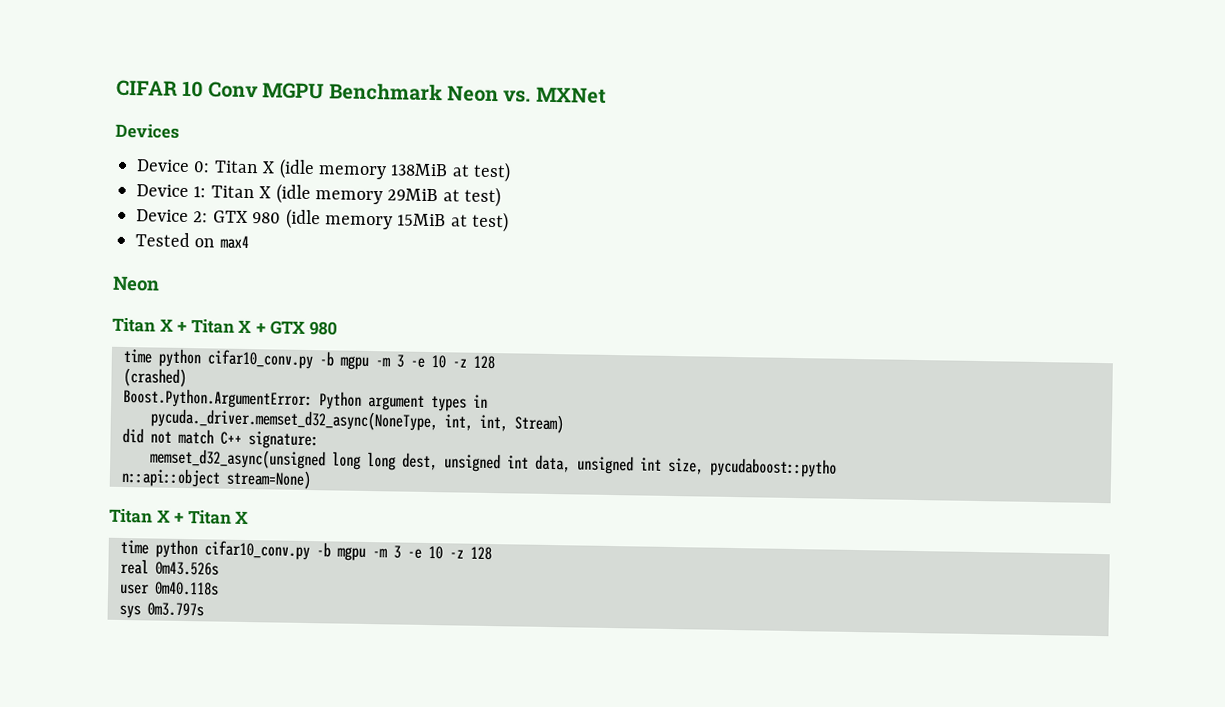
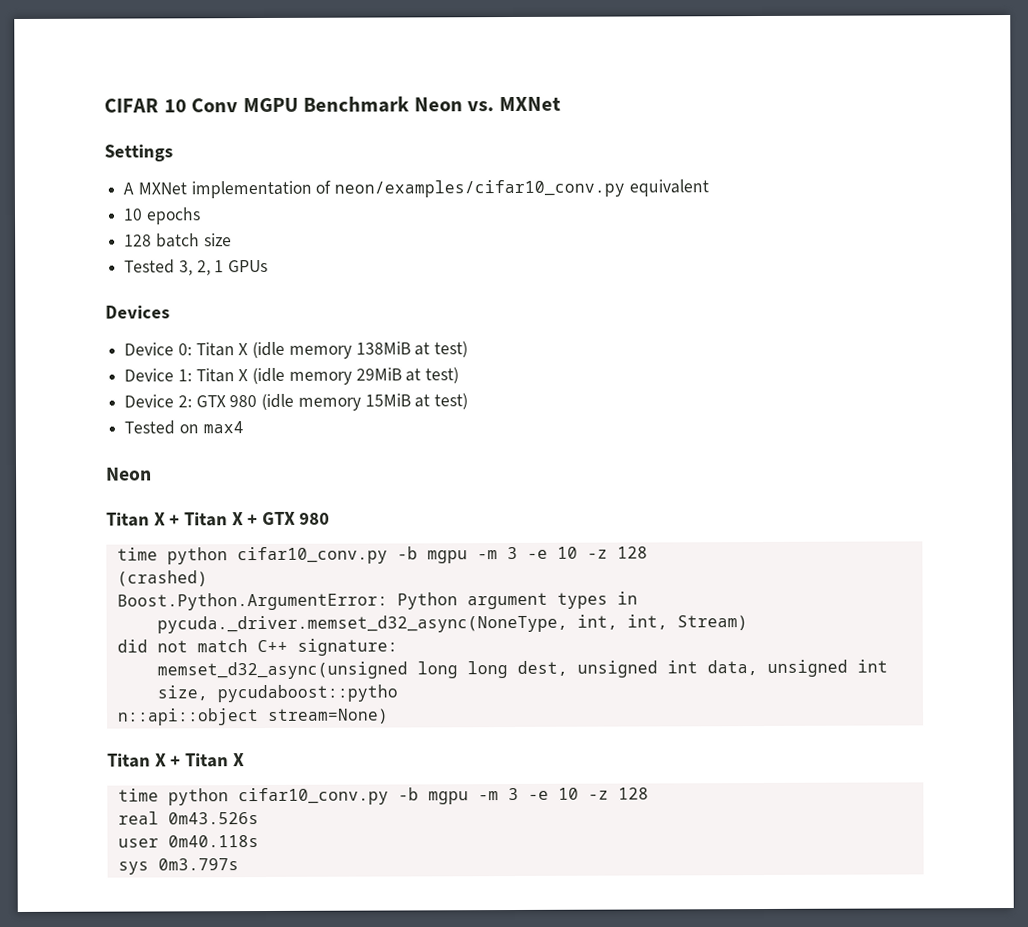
(606, 95) none -> [104,144,173,162] [123,179,709,199] [123,207,201,225] [124,233,232,248] [124,259,269,276] // Settings // A MXNet implementation of neon/examples/cifar10_conv.py equivalent // 10 epochs // 128 batch size // Tested 3, 2, 1 GPUs

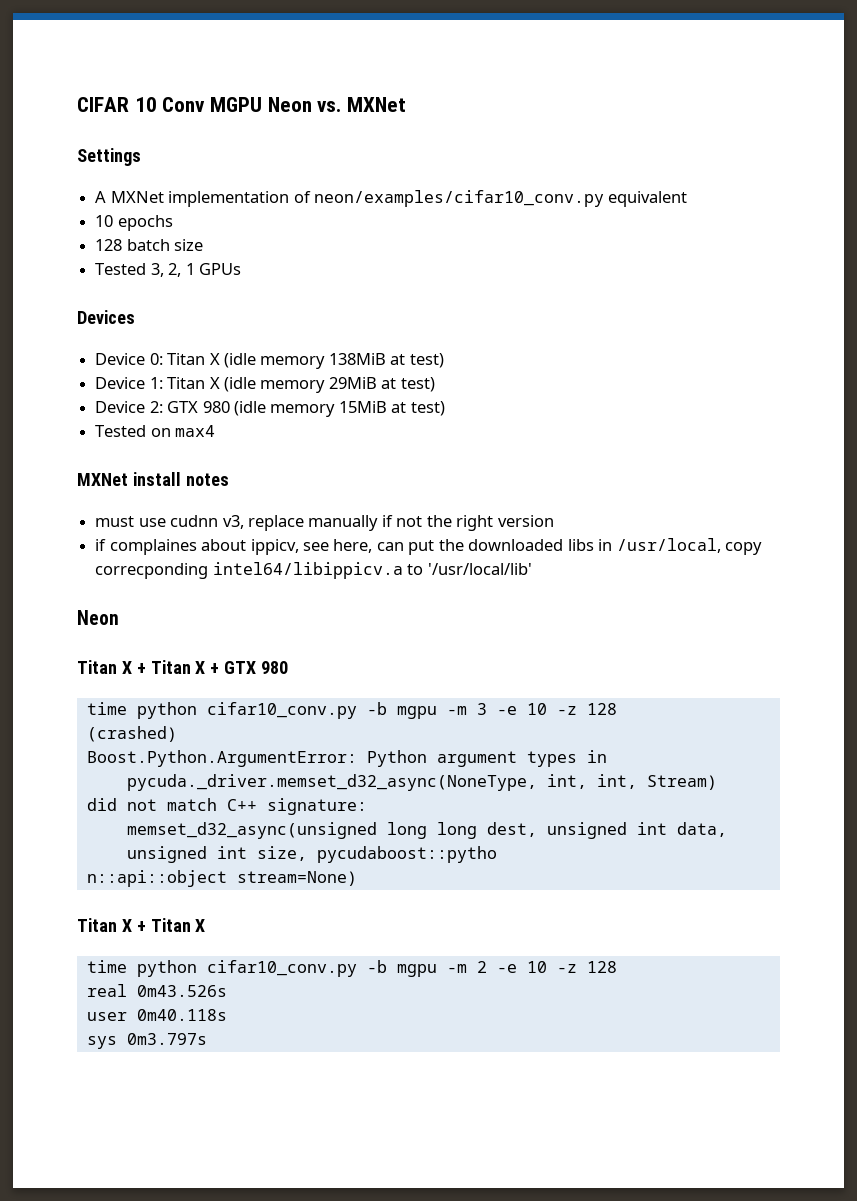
[303,96,411,113] Benchmark -> (263, 104) none
(244, 427) none -> [77,472,229,486] [95,515,554,531] [95,538,763,555] [95,562,532,579] // MXNet install notes // must use cudnn v3, replace manually if not the right version // if complaines about ippicv, see here, can put the downloaded libs in /usr/local, copy correcponding intel64/libippicv.a to '/usr/local/lib'
[507,787,519,801] 3 -> [476,961,487,973] 2

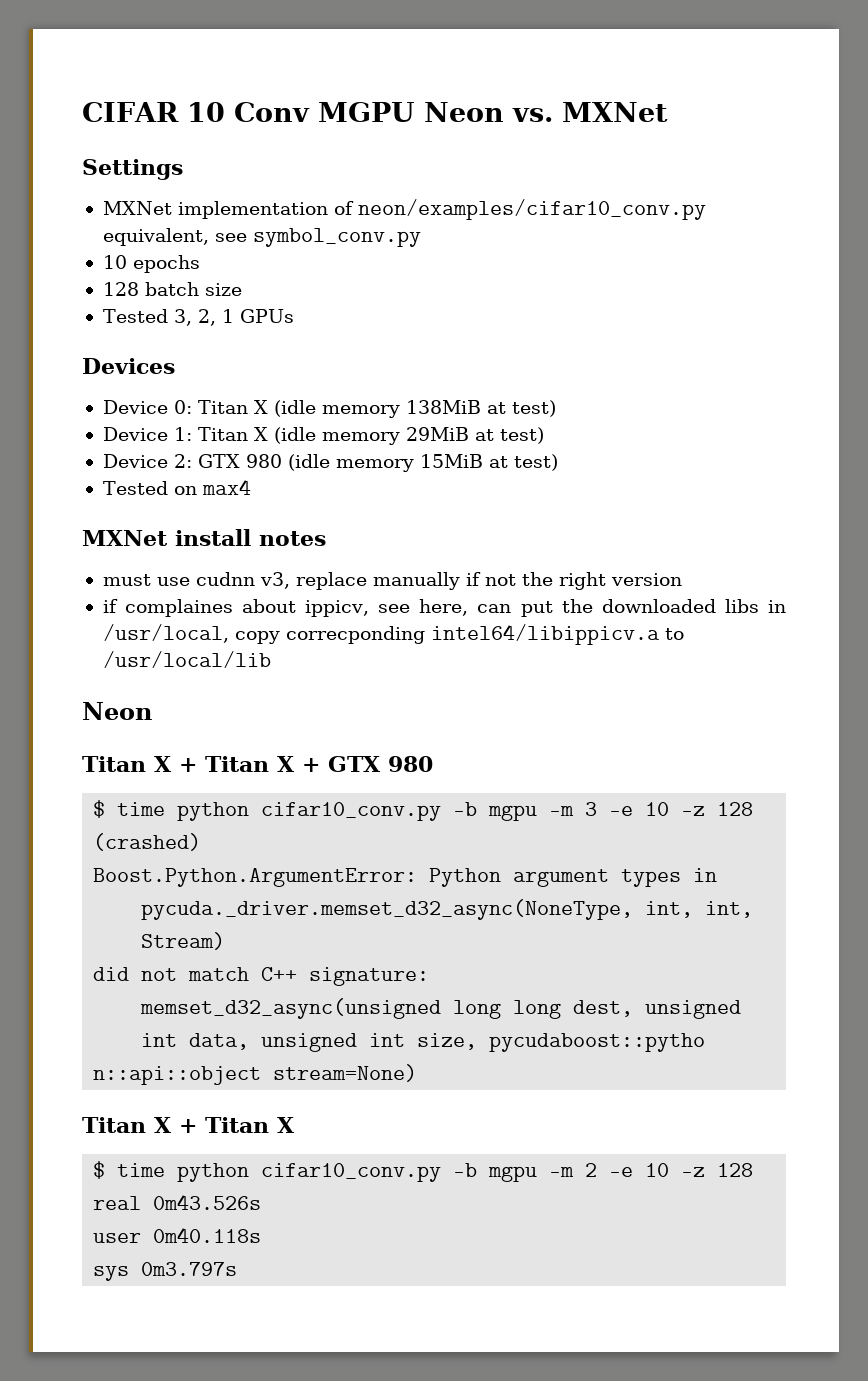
[95,191,107,203] A -> (183, 169) none
[608,191,688,207] equivalent -> [102,228,421,247] equivalent, see symbol_conv.py
[427,563,532,575] '/usr/local/lib' -> [102,651,271,668] /usr/local/lib
(289, 667) none -> [93,800,106,818] $
(206, 925) none -> [93,1161,106,1179] $

